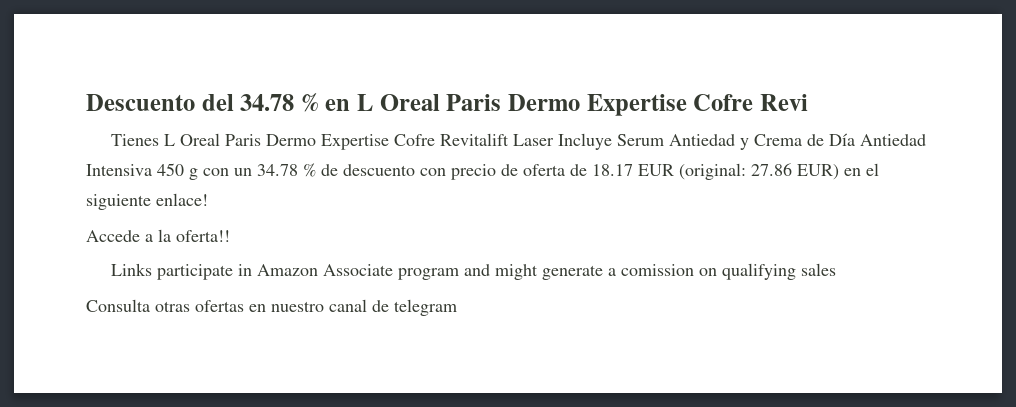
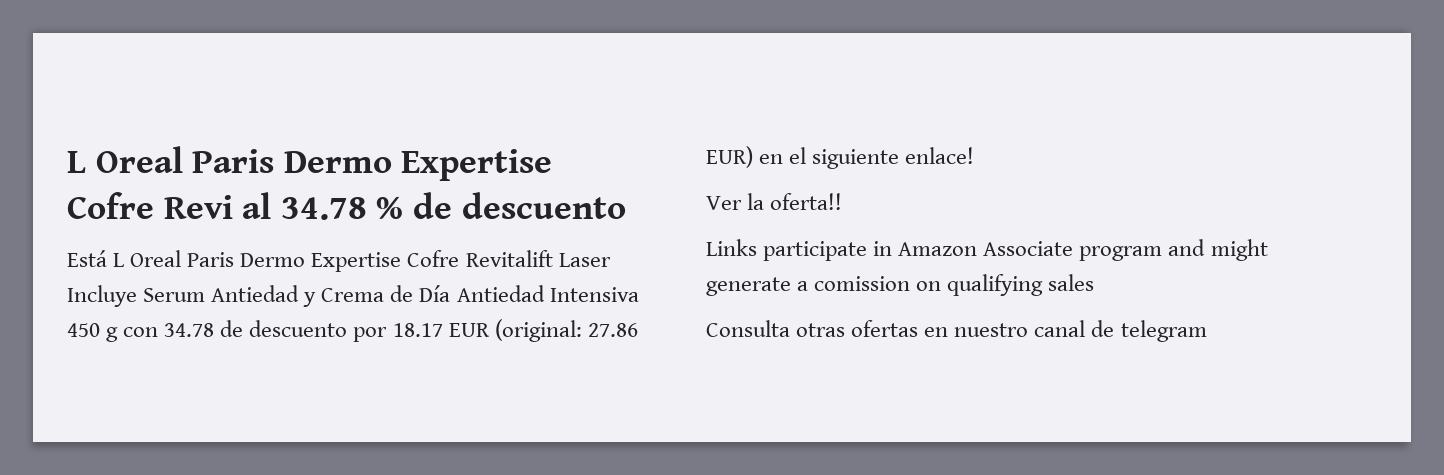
[86,93,351,112] Descuento del 34.78 % en -> (67, 162) none
[110,134,159,146] // Tienes -> [242,192,626,220] [67,250,107,267] al 34.78 % de descuento // Está
[234,163,587,180] un 34.78 % de descuento con precio de oferta de -> [164,320,388,342] 34.78 de descuento por
[86,230,153,242] Accede a -> [706,196,742,210] Ver

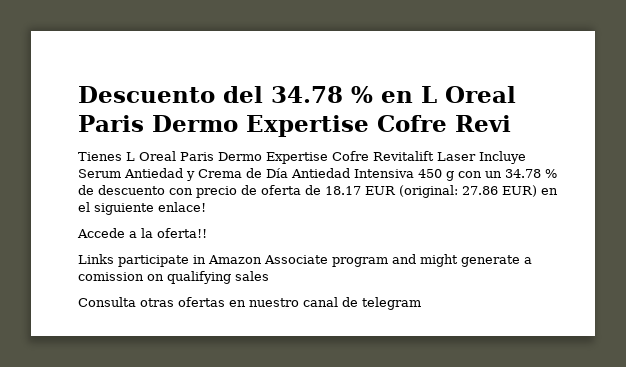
(67, 162) none -> [78,86,413,103] Descuento del 34.78 % en
[242,192,626,220] [67,250,107,267] al 34.78 % de descuento // Está -> [78,152,122,161] // Tienes
[164,320,388,342] 34.78 de descuento por -> [485,169,557,178] [78,185,321,198] un 34.78 % de descuento con precio de oferta de
[706,196,742,210] Ver -> [77,228,137,238] Accede a

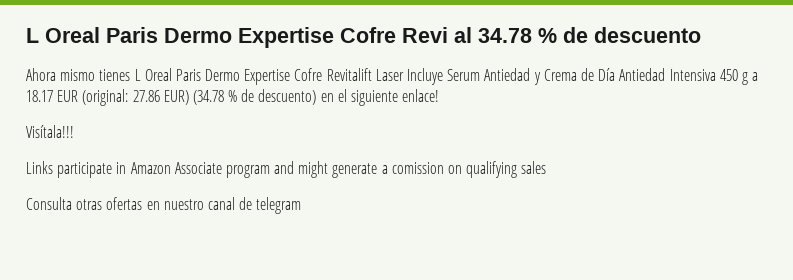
[78,86,413,103] Descuento del 34.78 % en -> (26, 35) none
[78,152,122,161] // Tienes -> [454,27,701,43] [26,68,131,81] al 34.78 % de descuento // Ahora mismo tienes
[458,169,557,178] [78,185,321,198] con un 34.78 % de descuento con precio de oferta de -> [752,72,759,81] a
(537, 191) none -> [192,89,317,105] (34.78 % de descuento)
[77,228,207,238] Accede a la oferta!! -> [26,125,74,138] Visítala!!!

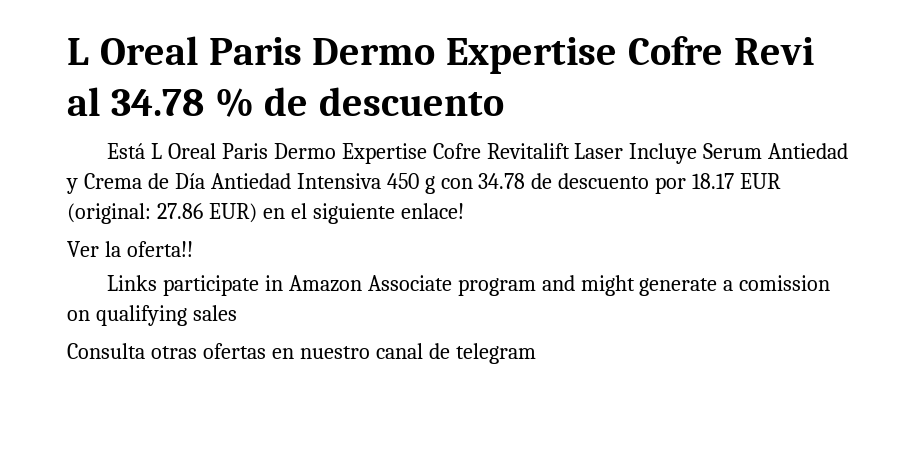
[26,68,131,81] Ahora mismo tienes -> [106,143,145,159] Está
[752,72,759,81] a -> [440,173,687,194] con 34.78 de descuento por
[192,89,317,105] (34.78 % de descuento) -> (257, 213) none
[26,125,74,138] Visítala!!! -> [67,241,193,257] Ver la oferta!!

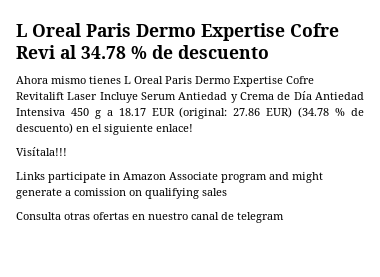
[106,143,145,159] Está -> [16,76,121,84] Ahora mismo tienes
[440,173,687,194] con 34.78 de descuento por -> [106,110,113,116] a
(257, 213) none -> [298,107,365,118] [16,123,73,134] (34.78 % de descuento)
[67,241,193,257] Ver la oferta!! -> [16,147,67,156] Visítala!!!

